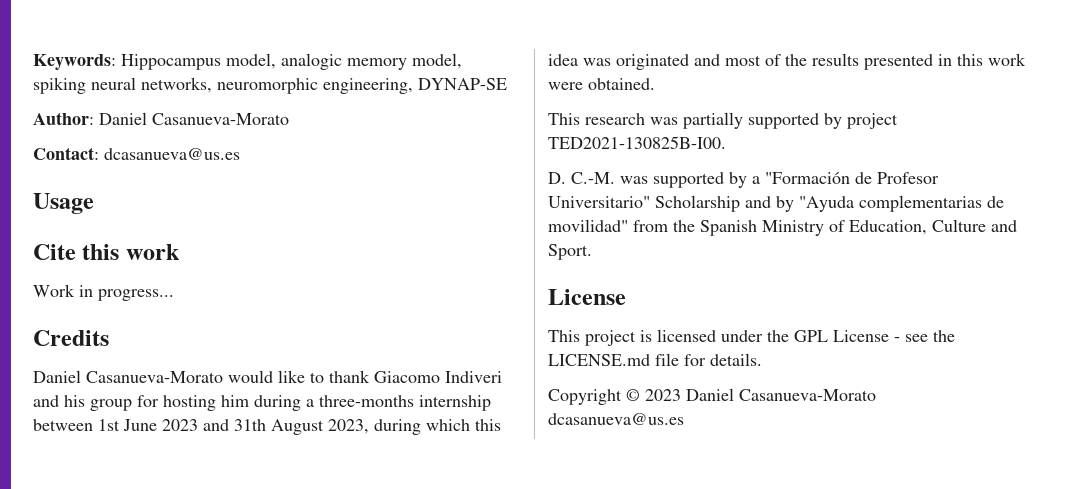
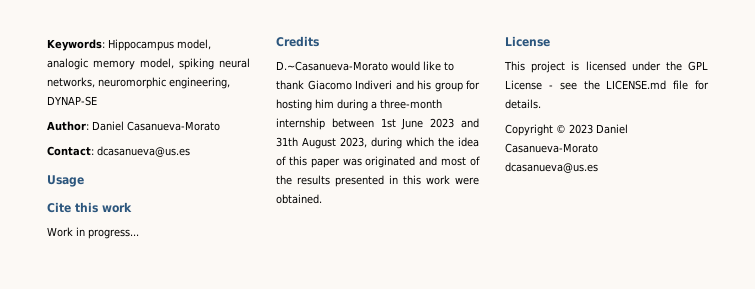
[33,370,223,383] Daniel Casanueva-Morato -> [276,61,388,71] D.~Casanueva-Morato
[319,395,414,407] three-months -> [380,99,442,109] three-month
[475,419,501,431] [548,54,578,66] this idea -> [438,137,479,147] [276,156,340,168] the idea of this paper
[548,112,898,129] [548,136,726,149] [548,172,939,188] [548,195,1004,212] [548,219,1017,236] [548,244,592,260] // This research was partially supported by project TED2021-130825B-I00. // D. C.-M. was supported by a "Formación de Profesor Universitario" Scholarship and by "Ayuda complementarias de movilidad" from the Spanish Ministry of Education, Culture and Sport. -> (322, 199) none

